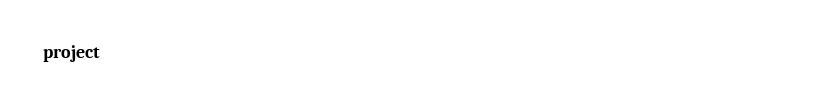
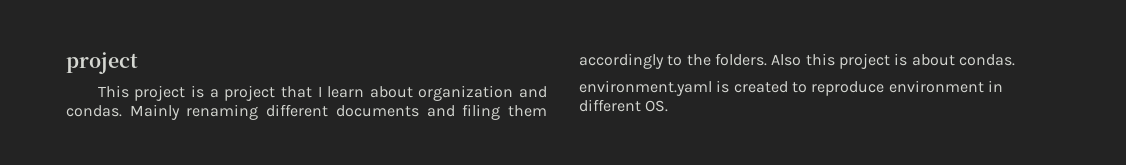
[43,45,100,62] project -> [66,52,138,74] [97,85,547,101] [66,104,547,120] [579,53,1015,69] [579,80,1003,96] [579,99,669,112] project // This project is a project that I learn about organization and condas. Mainly renaming different documents and filing them accordingly to the folders. Also this project is about condas. // environment.yaml is created to reproduce environment in different OS.

